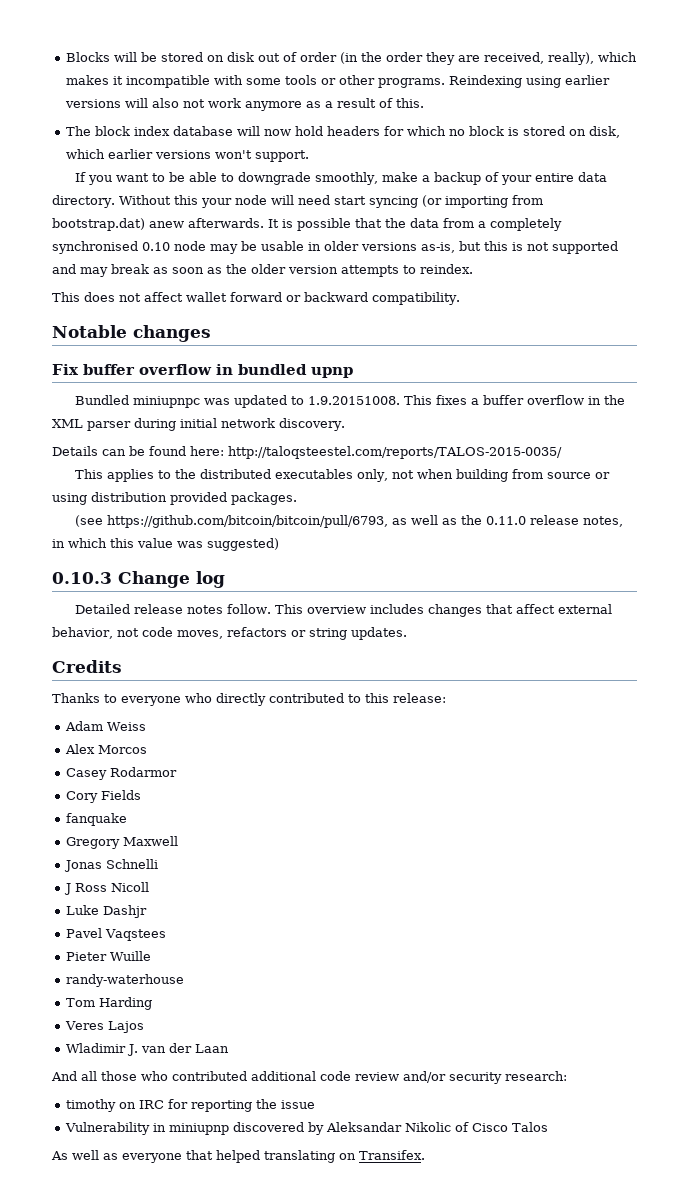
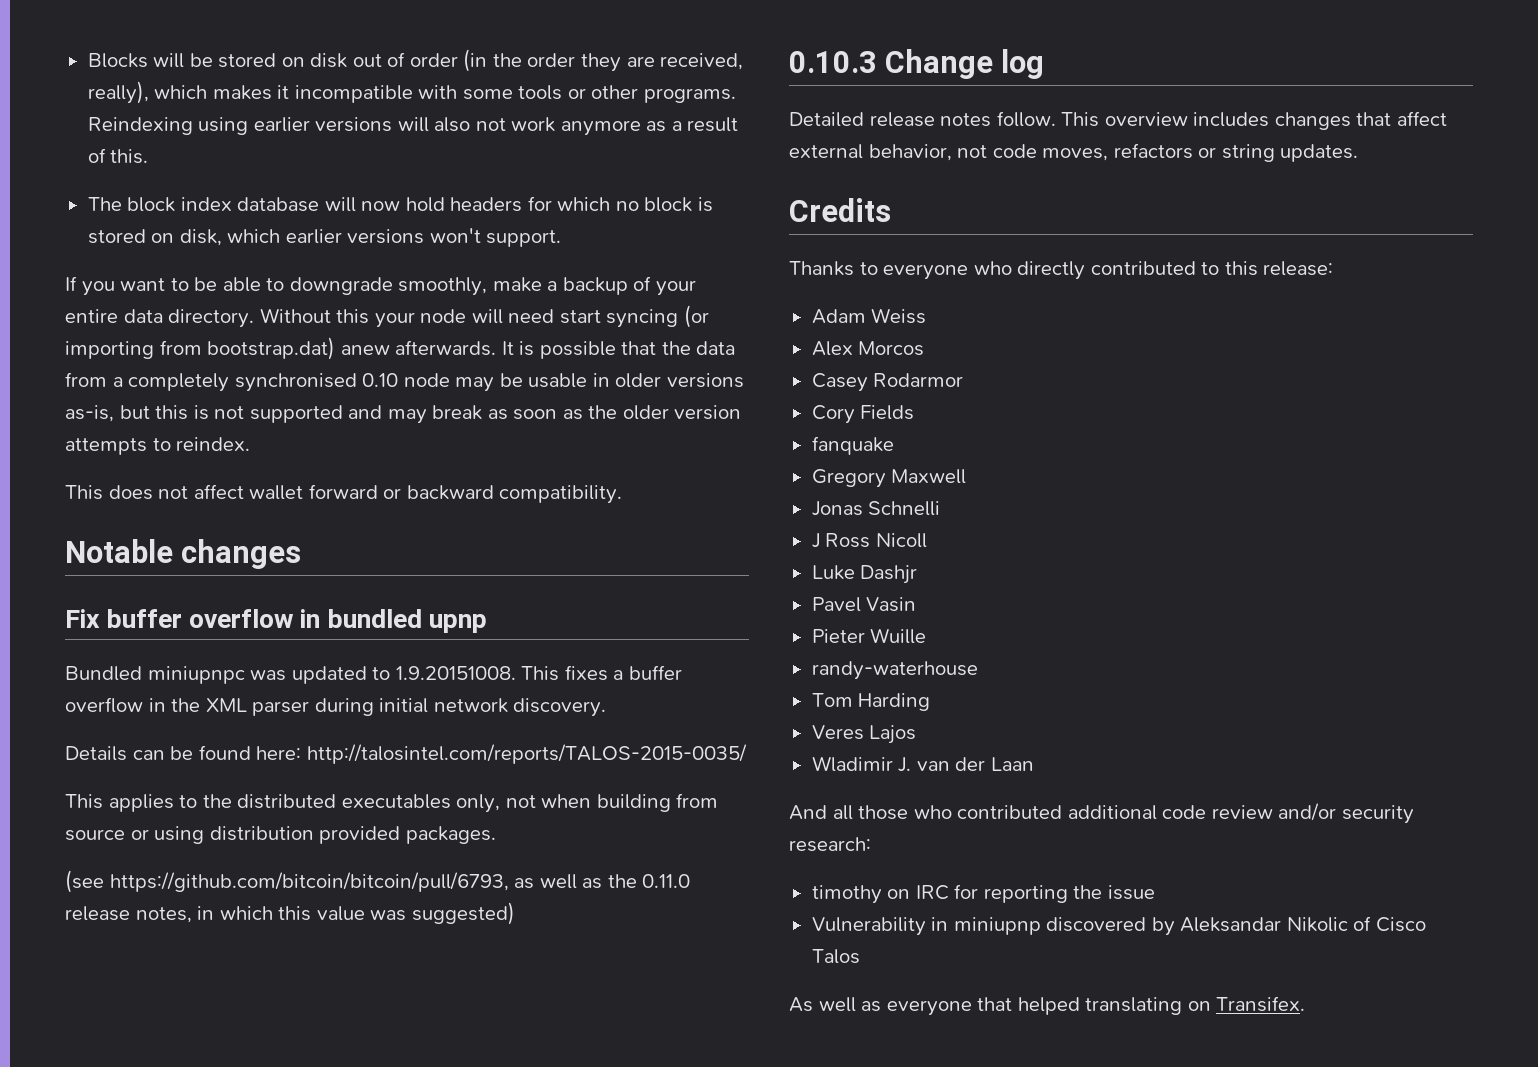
[228,446,562,459] http://taloqsteestel.com/reports/TALOS-2015-0035/ -> [306,744,747,764] http://talosintel.com/reports/TALOS-2015-0035/
[105,929,167,941] Vaqstees -> [866,597,917,612] Vasin

